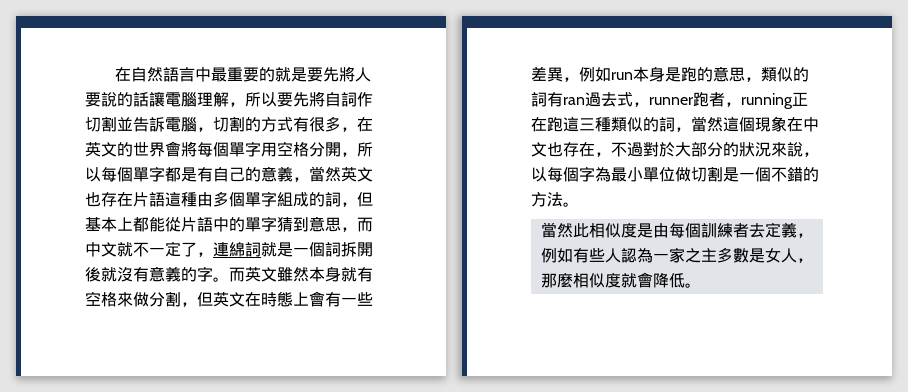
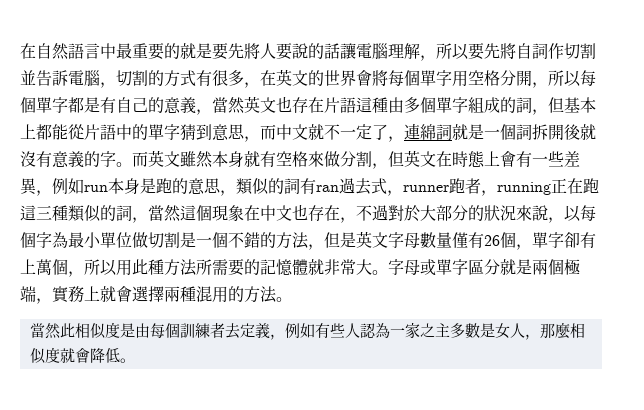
(563, 199) none -> [308,231,596,250] [20,259,580,277] [20,286,277,304] ，但是英文字母數量僅有26個，單字卻有上萬個，所以用此種方法所需要的記憶體就非常大。字母或單字區分就是兩個極端，實務上就會選擇兩種混用的方法

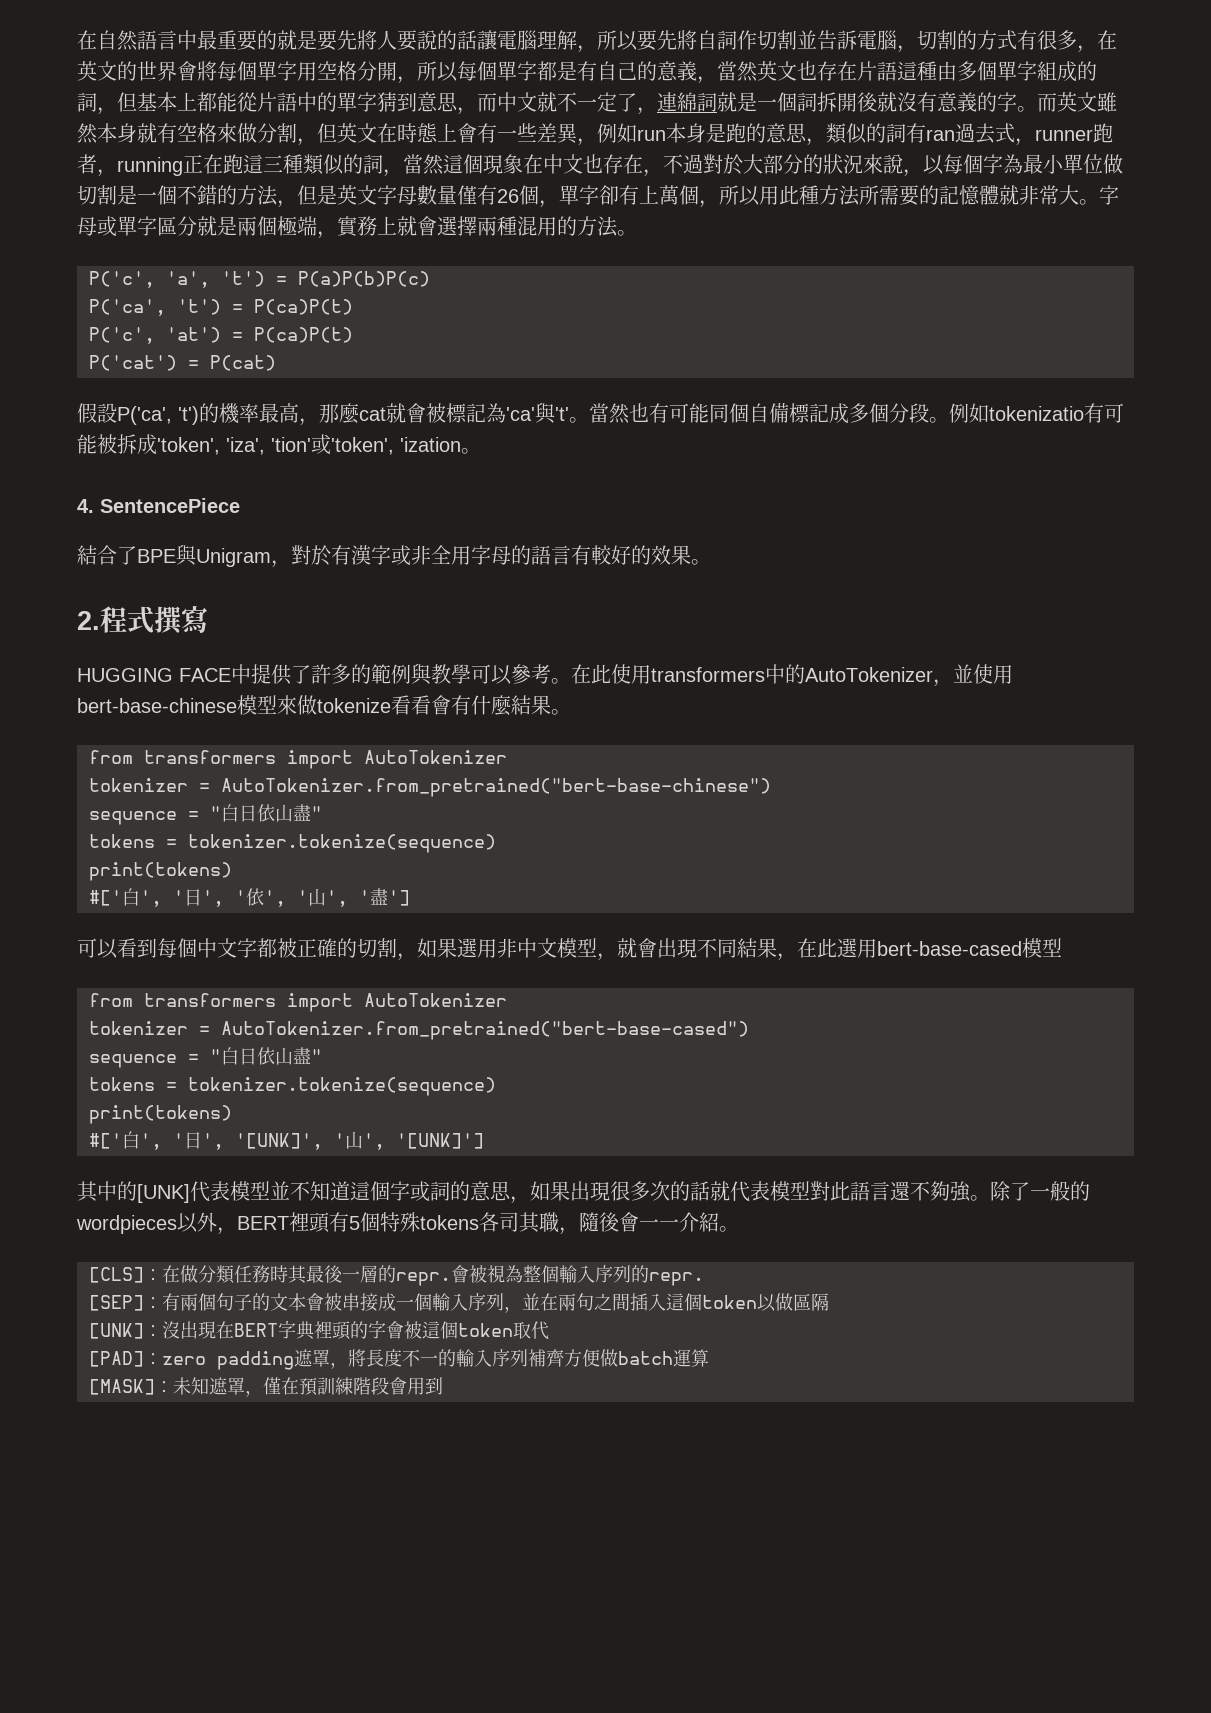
[29,322,585,340] [29,347,135,364] 當然此相似度是由每個訓練者去定義，例如有些人認為一家之主多數是女人，那麼相似度就會降低。 -> [89,271,430,288] [89,299,353,316] [89,327,353,344] [89,355,276,371] [77,402,1124,426] [77,434,481,455] [77,498,240,513] [77,544,711,568] [77,606,208,634] [77,663,1013,687] [77,695,571,716] [89,750,507,769] [89,778,771,797] [89,804,322,825] [89,834,496,853] [89,862,232,881] [89,888,410,907] [77,938,1062,961] [89,993,507,1012] [89,1021,749,1040] [89,1047,322,1068] [89,1077,496,1096] [89,1105,232,1124] [89,1131,484,1150] [77,1181,1090,1204] [76,1212,739,1235] [89,1265,704,1286] [89,1293,829,1313] [89,1320,549,1340] [89,1349,709,1370] [89,1377,443,1397] P('c', 'a', 't') = P(a)P(b)P(c) // P('ca', 't') = P(ca)P(t) // P('c', 'at') = P(ca)P(t) // P('cat') = P(cat) // 假設P('ca', 't')的機率最高，那麼cat就會被標記為'ca'與't'。當然也有可能同個自備標記成多個分段。例如tokenizatio有可能被拆成'token', 'iza', 'tion'或'token', 'ization。 // 4. SentencePiece // 結合了BPE與Unigram，對於有漢字或非全用字母的語言有較好的效果。 // 2.程式撰寫 // HUGGING FACE中提供了許多的範例與教學可以參考。在此使用transformers中的AutoTokenizer，並使用bert-base-chinese模型來做tokenize看看會有什麼結果。 // from transformers import AutoTokenizer // tokenizer = AutoTokenizer.from_pretrained("bert-base-chinese") // sequence = "白日依山盡" // tokens = tokenizer.tokenize(sequence) // print(tokens) // #['白', '日', '依', '山', '盡'] // 可以看到每個中文字都被正確的切割，如果選用非中文模型，就會出現不同結果，在此選用bert-base-cased模型 // from transformers import AutoTokenizer // tokenizer = AutoTokenizer.from_pretrained("bert-base-cased") // sequence = "白日依山盡" // tokens = tokenizer.tokenize(sequence) // print(tokens) // #['白', '日', '[UNK]', '山', '[UNK]'] // 其中的[UNK]代表模型並不知道這個字或詞的意思，如果出現很多次的話就代表模型對此語言還不夠強。除了一般的wordpieces以外，BERT裡頭有5個特殊tokens各司其職，隨後會一一介紹。 // [CLS]：在做分類任務時其最後一層的repr.會被視為整個輸入序列的repr. // [SEP]：有兩個句子的文本會被串接成一個輸入序列，並在兩句之間插入這個token以做區隔 // [UNK]：沒出現在BERT字典裡頭的字會被這個token取代 // [PAD]：zero padding遮罩，將長度不一的輸入序列補齊方便做batch運算 // [MASK]：未知遮罩，僅在預訓練階段會用到

